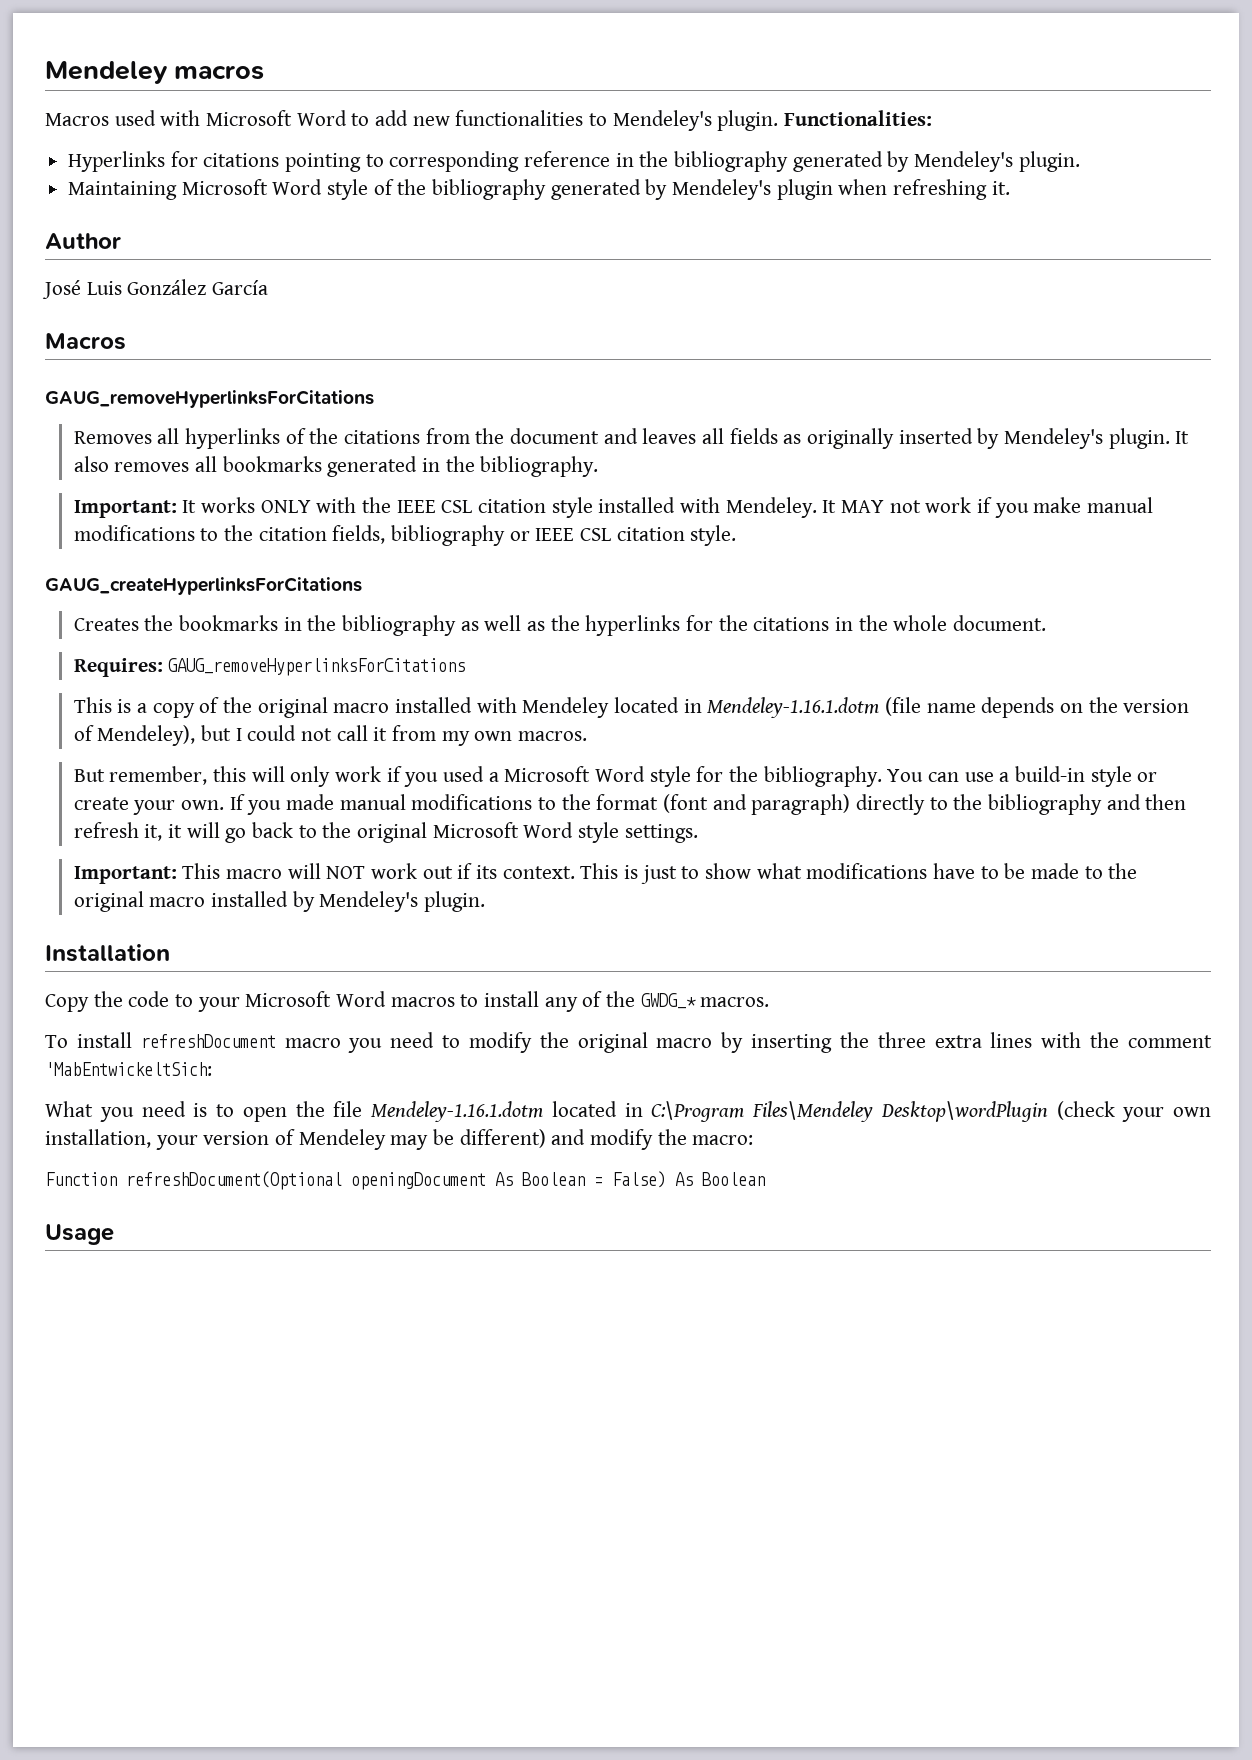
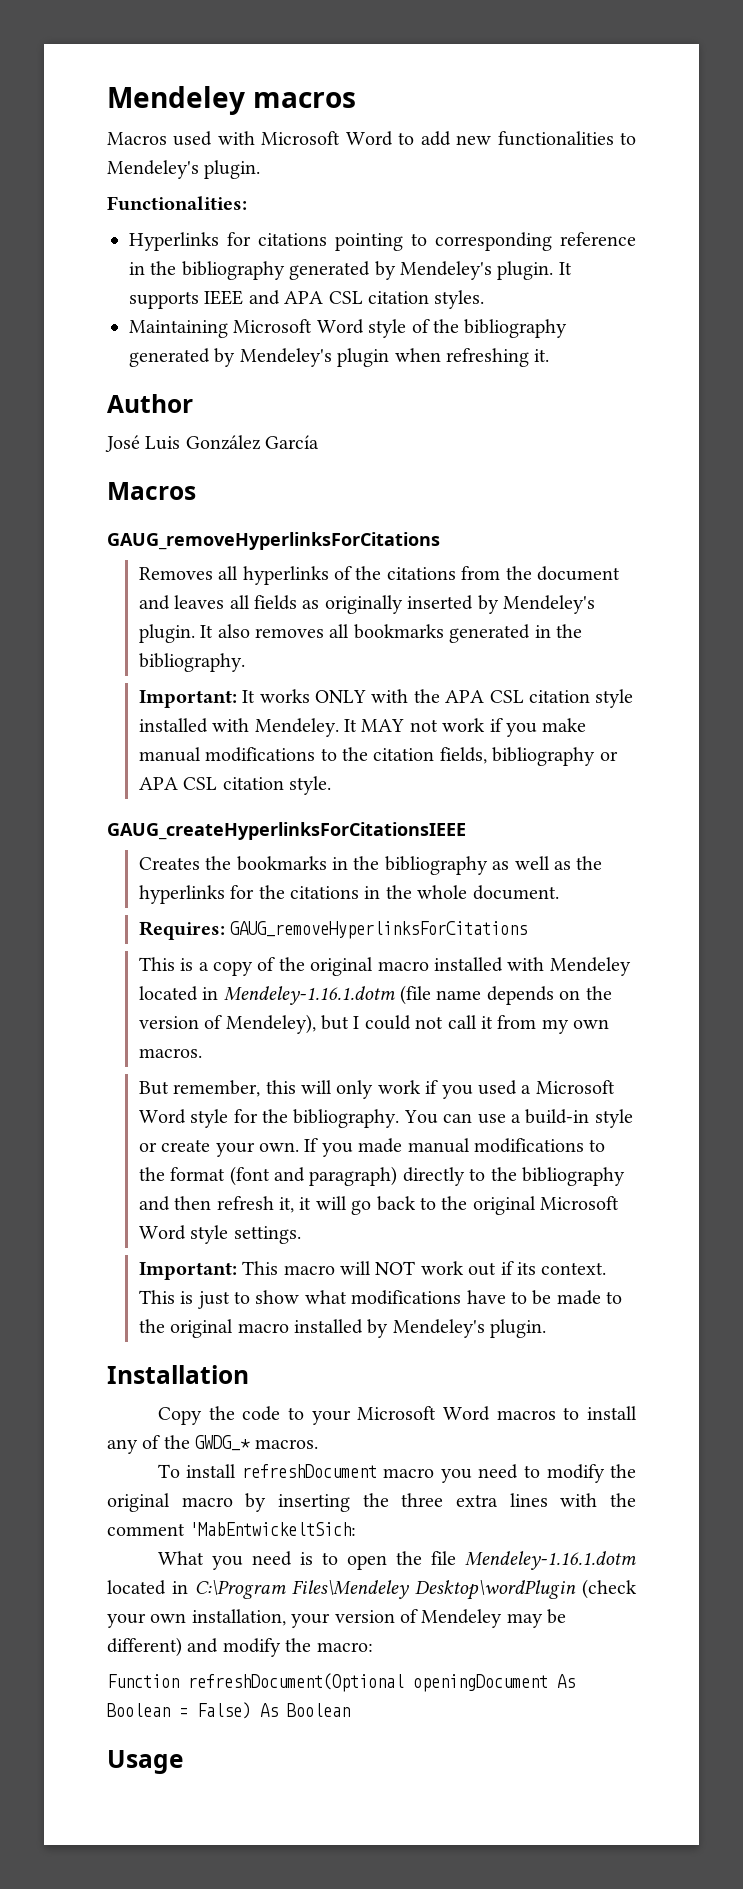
(779, 120) none -> (261, 169) //
(1080, 161) none -> [558,262,572,275] [129,290,485,309] It supports IEEE and APA CSL citation styles.
[396,500,436,513] IEEE -> [445,690,485,703] APA
[535,528,575,541] IEEE -> [138,777,178,790] APA
[45,577,362,595] GAUG_createHyperlinksForCitations -> [107,822,466,840] GAUG_createHyperlinksForCitationsIEEE

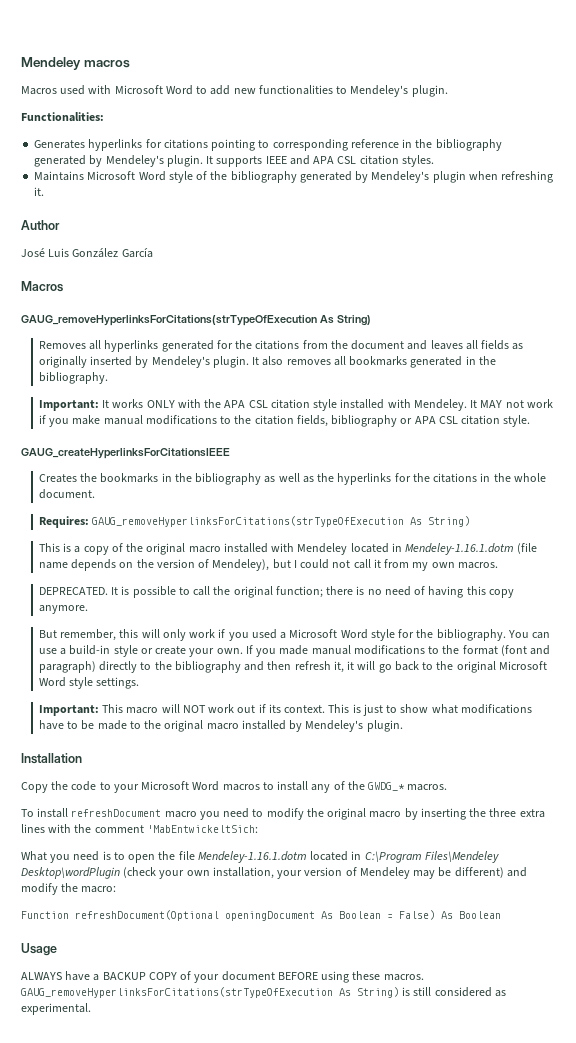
[129,232,219,251] Hyperlinks -> [34,139,143,151] Generates hyperlinks
[129,320,228,338] Maintaining -> [34,171,85,181] Maintains
[107,532,440,550] GAUG_removeHyperlinksForCitations -> [21,315,371,326] GAUG_removeHyperlinksForCitations(strTypeOfExecution As String)
[333,566,352,580] of -> [161,340,233,352] generated for
[230,921,528,939] GAUG_removeHyperlinksForCitations -> [92,516,471,527] GAUG_removeHyperlinksForCitations(strTypeOfExecution As String)
(202, 1053) none -> [38,586,514,598] [38,605,88,614] // DEPRECATED. It is possible to call the original function; there is no need of having this copy anymore.
(183, 1762) none -> [21,971,424,983] [21,987,506,998] [21,1003,91,1015] // ALWAYS have a BACKUP COPY of your document BEFORE using these macros. GAUG_removeHyperlinksForCitations(strTypeOfExecution As String) is still considered as experimental.

